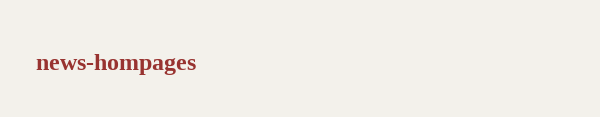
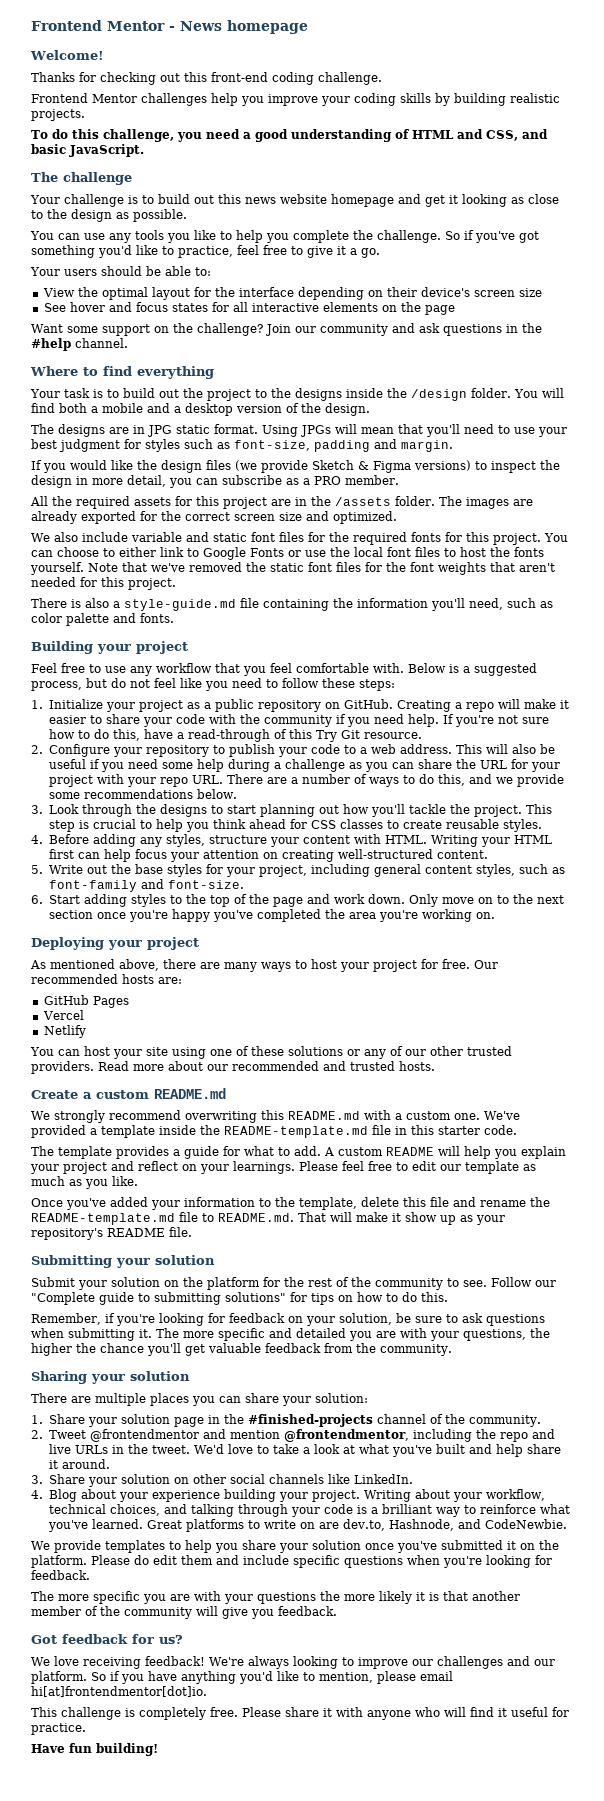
[36,54,196,75] news-hompages -> [31,20,308,34] [30,50,104,60] [31,72,382,85] [31,93,560,106] [31,109,85,121] [31,129,548,142] [31,144,144,157] [31,172,132,185] [30,194,559,207] [31,209,187,222] [30,230,539,243] [31,245,380,258] [30,266,211,276] [42,287,542,300] [43,302,455,315] [31,323,542,336] [31,338,128,351] [30,366,214,379] [30,388,564,401] [31,403,370,416] [31,424,567,437] [31,439,453,452] [31,460,560,473] [31,475,399,488] [30,496,533,509] [31,511,397,524] [31,532,568,545] [31,547,544,560] [30,562,555,575] [31,577,176,590] [31,598,553,611] [31,613,174,626] [31,641,188,654] [31,663,537,676] [31,678,395,691] [31,699,569,712] [48,714,549,727] [48,729,422,742] [31,744,555,757] [48,759,560,772] [48,774,564,787] [48,789,237,799] [31,804,552,817] [48,819,542,832] [31,834,552,847] [48,849,488,862] [31,864,565,877] [48,879,244,892] [31,894,564,907] [48,909,495,922] [31,937,199,950] [30,959,498,972] [31,974,182,984] [43,995,129,1008] [42,1010,84,1020] [43,1025,86,1038] [30,1046,512,1059] [31,1061,435,1074] [31,1088,226,1099] [31,1110,520,1123] [31,1125,517,1138] [31,1146,566,1159] [30,1161,536,1174] [31,1176,138,1189] [31,1197,550,1210] [31,1212,505,1225] [31,1227,192,1240] [31,1255,215,1268] [31,1277,556,1290] [31,1292,448,1305] [31,1313,545,1326] [31,1328,550,1341] [31,1343,452,1356] [31,1371,190,1384] [31,1393,368,1406] [31,1414,541,1427] [31,1429,555,1442] [48,1444,561,1457] [48,1459,110,1469] [31,1474,413,1487] [31,1489,545,1502] [48,1504,570,1517] [47,1519,567,1532] [31,1540,559,1553] [31,1555,552,1568] [31,1570,90,1580] [31,1591,520,1604] [31,1606,337,1619] [31,1634,183,1644] [31,1656,555,1669] [31,1671,453,1684] [31,1686,207,1697] [31,1707,569,1720] [31,1723,86,1735] [31,1743,158,1756] Frontend Mentor - News homepage // Welcome! // Thanks for checking out this front-end coding challenge. // Frontend Mentor challenges help you improve your coding skills by building realistic projects. // To do this challenge, you need a good understanding of HTML and CSS, and basic JavaScript. // The challenge // Your challenge is to build out this news website homepage and get it looking as close to the design as possible. // You can use any tools you like to help you complete the challenge. So if you've got something you'd like to practice, feel free to give it a go. // Your users should be able to: // View the optimal layout for the interface depending on their device's screen size // See hover and focus states for all interactive elements on the page // Want some support on the challenge? Join our community and ask questions in the #help channel. // Where to find everything // Your task is to build out the project to the designs inside the /design folder. You will find both a mobile and a desktop version of the design. // The designs are in JPG static format. Using JPGs will mean that you'll need to use your best judgment for styles such as font-size, padding and margin. // If you would like the design files (we provide Sketch & Figma versions) to inspect the design in more detail, you can subscribe as a PRO member. // All the required assets for this project are in the /assets folder. The images are already exported for the correct screen size and optimized. // We also include variable and static font files for the required fonts for this project. You can choose to either link to Google Fonts or use the local font files to host the fonts yourself. Note that we've removed the static font files for the font weights that aren't needed for this project. // There is also a style-guide.md file containing the information you'll need, such as color palette and fonts. // Building your project // Feel free to use any workflow that you feel comfortable with. Below is a suggested process, but do not feel like you need to follow these steps: // 1. Initialize your project as a public repository on GitHub. Creating a repo will make it easier to share your code with the community if you need help. If you're not sure how to do this, have a read-through of this Try Git resource. // 2. Configure your repository to publish your code to a web address. This will also be useful if you need some help during a challenge as you can share the URL for your project with your repo URL. There are a number of ways to do this, and we provide some recommendations below. // 3. Look through the designs to start planning out how you'll tackle the project. This step is crucial to help you think ahead for CSS classes to create reusable styles. // 4. Before adding any styles, structure your content with HTML. Writing your HTML first can help focus your attention on creating well-structured content. // 5. Write out the base styles for your project, including general content styles, such as font-family and font-size. // 6. Start adding styles to the top of the page and work down. Only move on to the next section once you're happy you've completed the area you're working on. // Deploying your project // As mentioned above, there are many ways to host your project for free. Our recommended hosts are: // GitHub Pages // Vercel // Netlify // You can host your site using one of these solutions or any of our other trusted providers. Read more about our recommended and trusted hosts. // Create a custom README.md // We strongly recommend overwriting this README.md with a custom one. We've provided a template inside the README-template.md file in this starter code. // The template provides a guide for what to add. A custom README will help you explain your project and reflect on your learnings. Please feel free to edit our template as much as you like. // Once you've added your information to the template, delete this file and rename the README-template.md file to README.md. That will make it show up as your repository's README file. // Submitting your solution // Submit your solution on the platform for the rest of the community to see. Follow our "Complete guide to submitting solutions" for tips on how to do this. // Remember, if you're looking for feedback on your solution, be sure to ask questions when submitting it. The more specific and detailed you are with your questions, the higher the chance you'll get valuable feedback from the community. // Sharing your solution // There are multiple places you can share your solution: // 1. Share your solution page in the #finished-projects channel of the community. // 2. Tweet @frontendmentor and mention @frontendmentor, including the repo and live URLs in the tweet. We'd love to take a look at what you've built and help share it around. // 3. Share your solution on other social channels like LinkedIn. // 4. Blog about your experience building your project. Writing about your workflow, technical choices, and talking through your code is a brilliant way to reinforce what you've learned. Great platforms to write on are dev.to, Hashnode, and CodeNewbie. // We provide templates to help you share your solution once you've submitted it on the platform. Please do edit them and include specific questions when you're looking for feedback. // The more specific you are with your questions the more likely it is that another member of the community will give you feedback. // Got feedback for us? // We love receiving feedback! We're always looking to improve our challenges and our platform. So if you have anything you'd like to mention, please email hi[at]frontendmentor[dot]io. // This challenge is completely free. Please share it with anyone who will find it useful for practice. // Have fun building!

